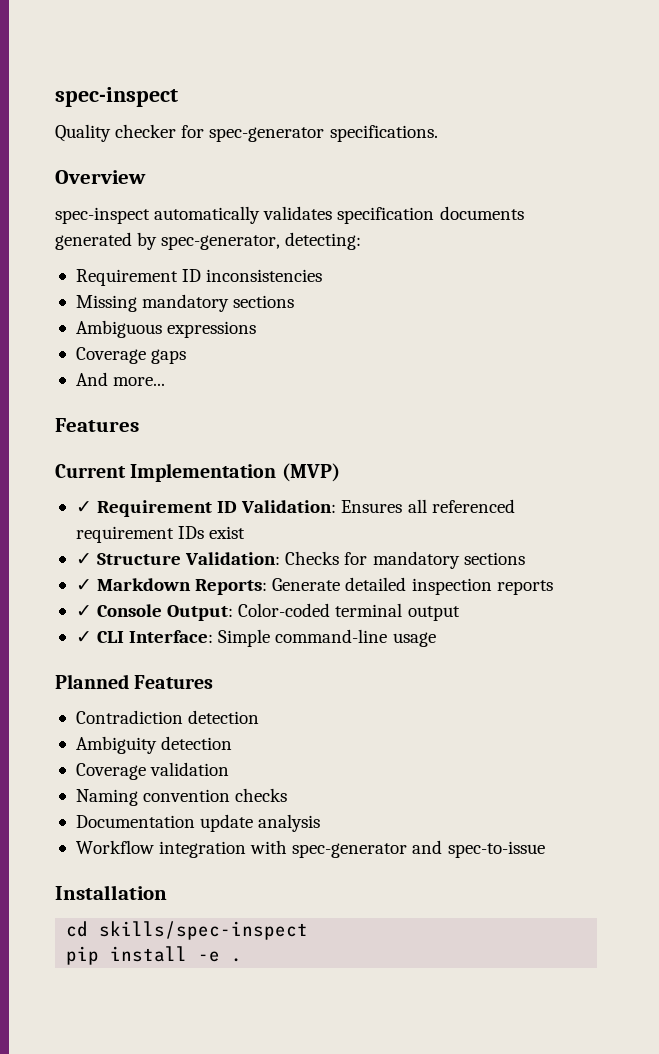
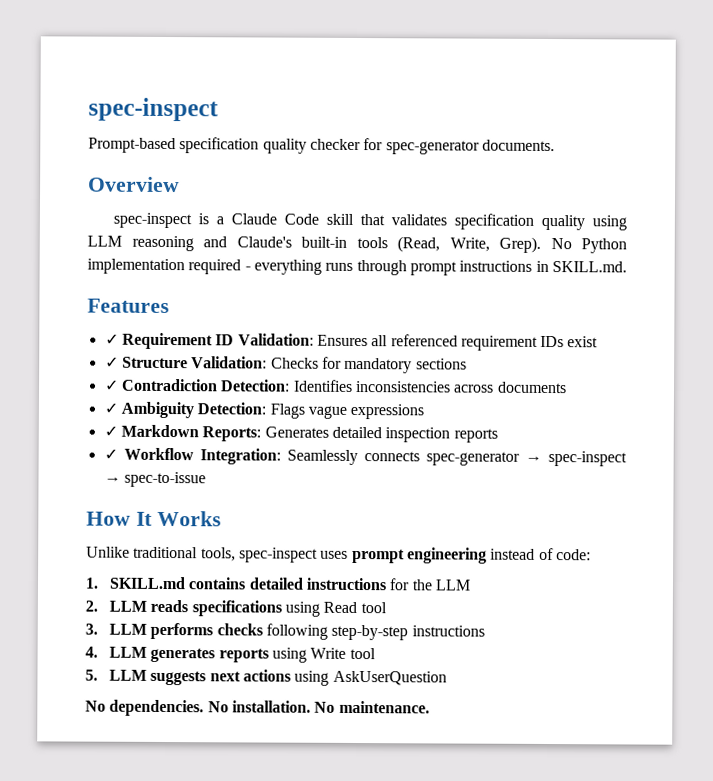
[55,124,111,142] Quality -> [88,137,307,154] Prompt-based specification quality
[329,125,438,142] specifications. -> [481,139,555,152] documents.
[154,206,524,224] [55,232,362,250] [75,269,323,286] [75,294,295,312] [75,320,257,338] [75,347,187,364] [75,372,166,386] [55,418,139,432] [55,463,340,482] automatically validates specification documents generated by spec-generator, detecting: // Requirement ID inconsistencies // Missing mandatory sections // Ambiguous expressions // Coverage gaps // And more... // Features // Current Implementation (MVP) -> [197,213,627,231] [87,235,627,254] [87,258,627,276] [87,298,169,314] is a Claude Code skill that validates specification quality using LLM reasoning and Claude's built-in tools (Read, Write, Grep). No Python implementation required - everything runs through prompt instructions in SKILL.md. // Features
(525, 558) none -> [103,378,567,394] [103,401,425,420] // ✓ Contradiction Detection: Identifies inconsistencies across documents // ✓ Ambiguity Detection: Flags vague expressions
[272,578,341,591] Generate -> [264,426,329,438] Generates
[97,603,460,621] [75,629,436,647] [55,674,214,689] [75,710,260,724] [75,736,233,754] [75,762,230,780] [75,788,288,806] [75,814,321,832] [75,840,545,858] [55,885,167,900] [66,921,309,940] [66,946,243,965] Console Output: Color-coded terminal output // ✓ CLI Interface: Simple command-line usage // Planned Features // Contradiction detection // Ambiguity detection // Coverage validation // Naming convention checks // Documentation update analysis // Workflow integration with spec-generator and spec-to-issue // Installation // cd skills/spec-inspect // pip install -e . -> [123,447,628,467] [103,471,206,488] [86,510,221,527] [86,546,591,564] [85,576,471,591] [85,599,387,617] [85,622,485,641] [85,646,376,663] [85,669,447,686] [85,699,430,717] Workflow Integration: Seamlessly connects spec-generator → spec-inspect → spec-to-issue // How It Works // Unlike traditional tools, spec-inspect uses prompt engineering instead of code: // 1. SKILL.md contains detailed instructions for the LLM // 2. LLM reads specifications using Read tool // 3. LLM performs checks following step-by-step instructions // 4. LLM generates reports using Write tool // 5. LLM suggests next actions using AskUserQuestion // No dependencies. No installation. No maintenance.

